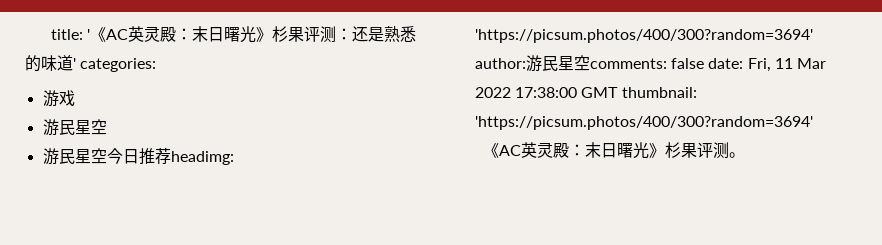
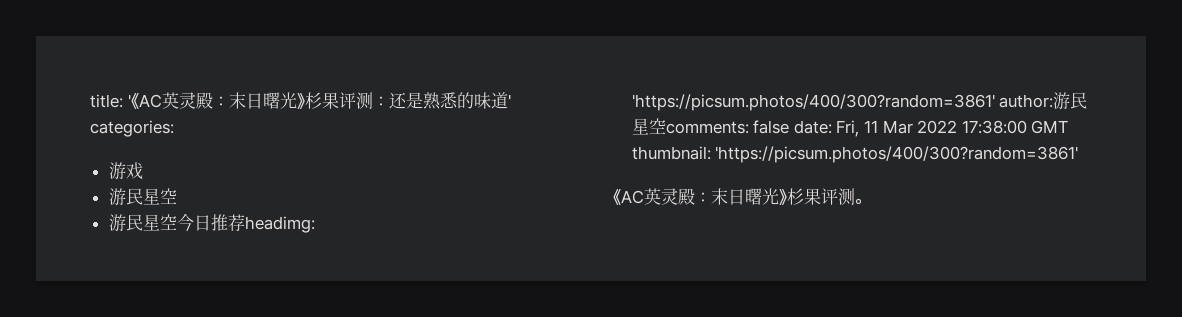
[474,29,813,43] 'https://picsum.photos/400/300?random=3694' -> [631,94,995,111] 'https://picsum.photos/400/300?random=3861'
[474,116,813,130] 'https://picsum.photos/400/300?random=3694' -> [715,146,1079,163] 'https://picsum.photos/400/300?random=3861'

